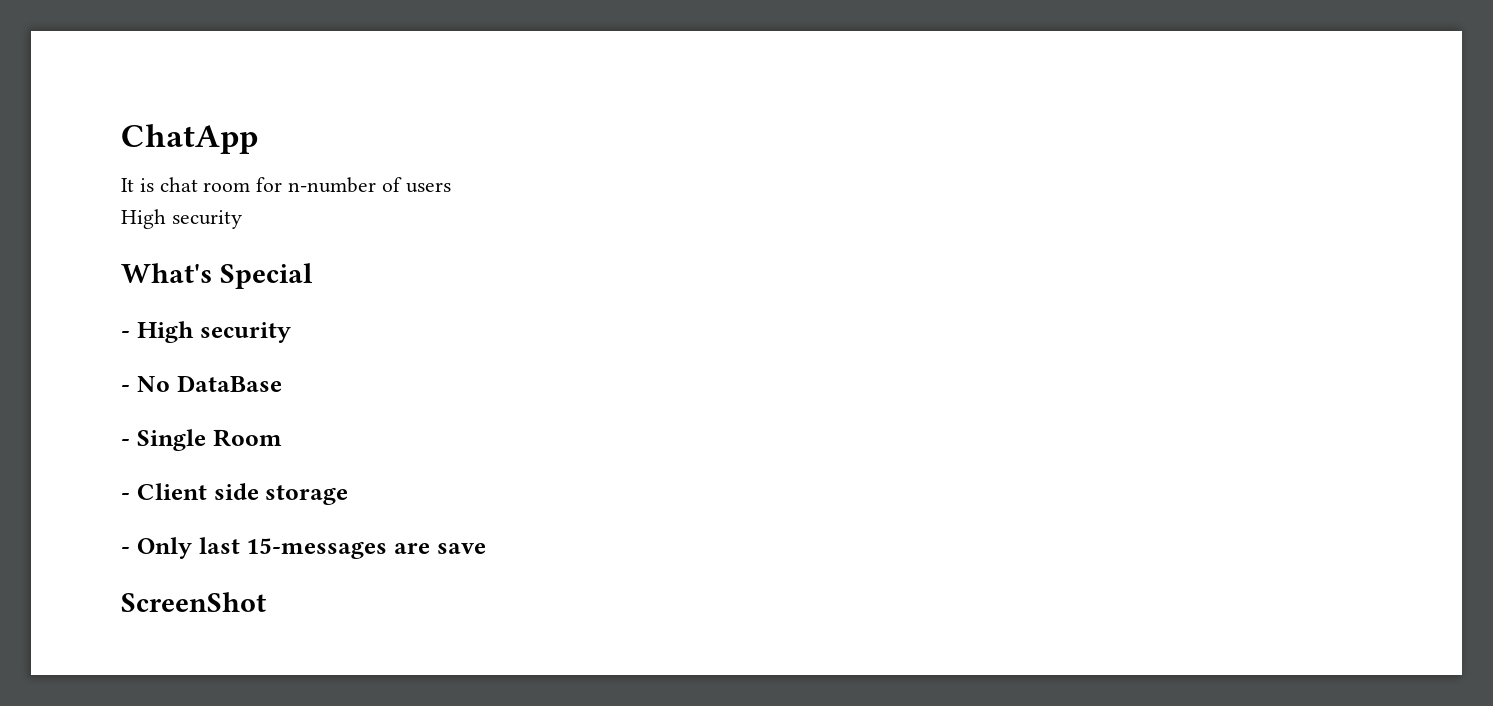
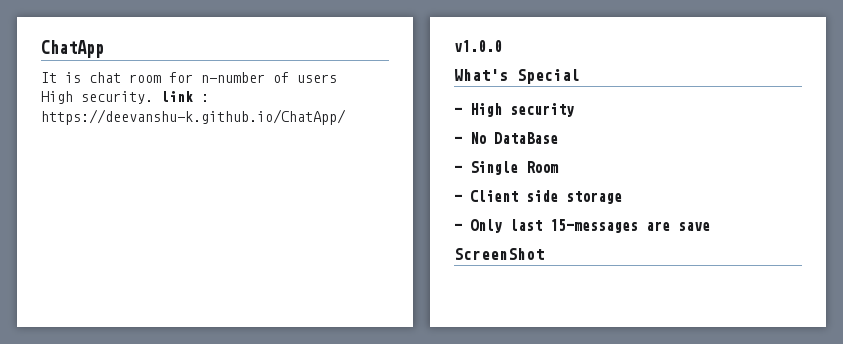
[171,210,242,229] security -> [81,91,209,104] [41,109,346,125] [454,40,502,52] security. link : https://deevanshu-k.github.io/ChatApp/ // v1.0.0

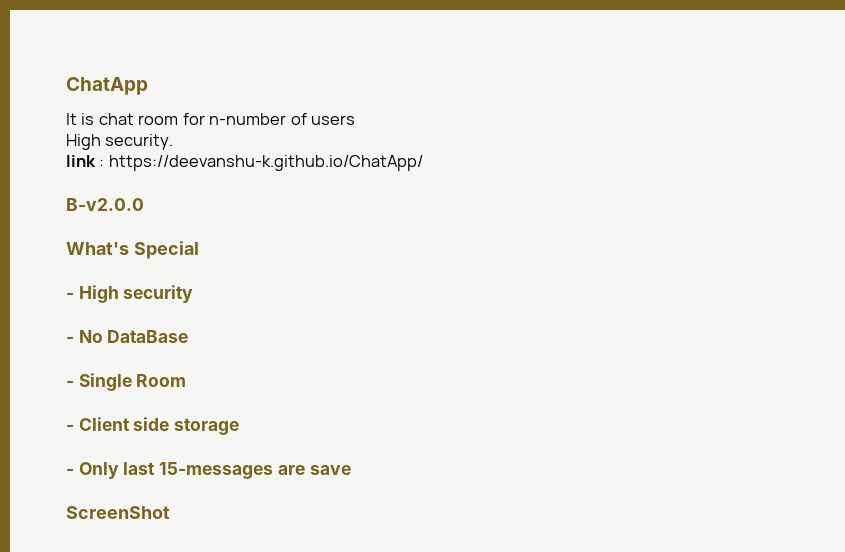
(153, 97) none -> (174, 142) //
[454,40,502,52] v1.0.0 -> [66,198,144,211] B-v2.0.0

